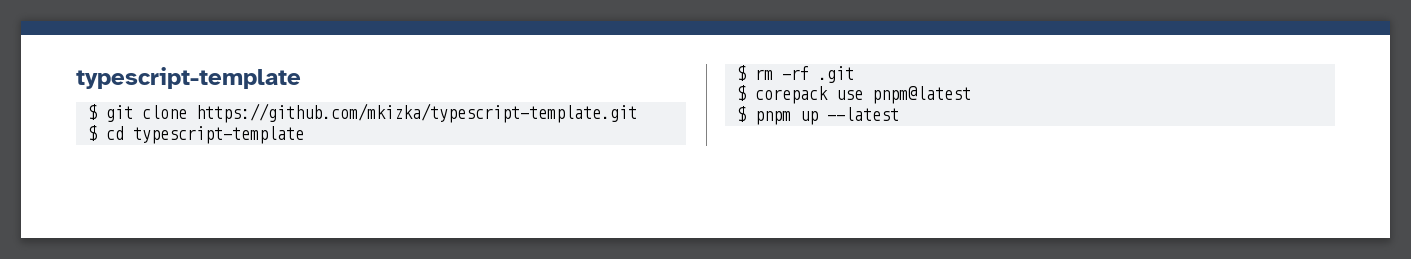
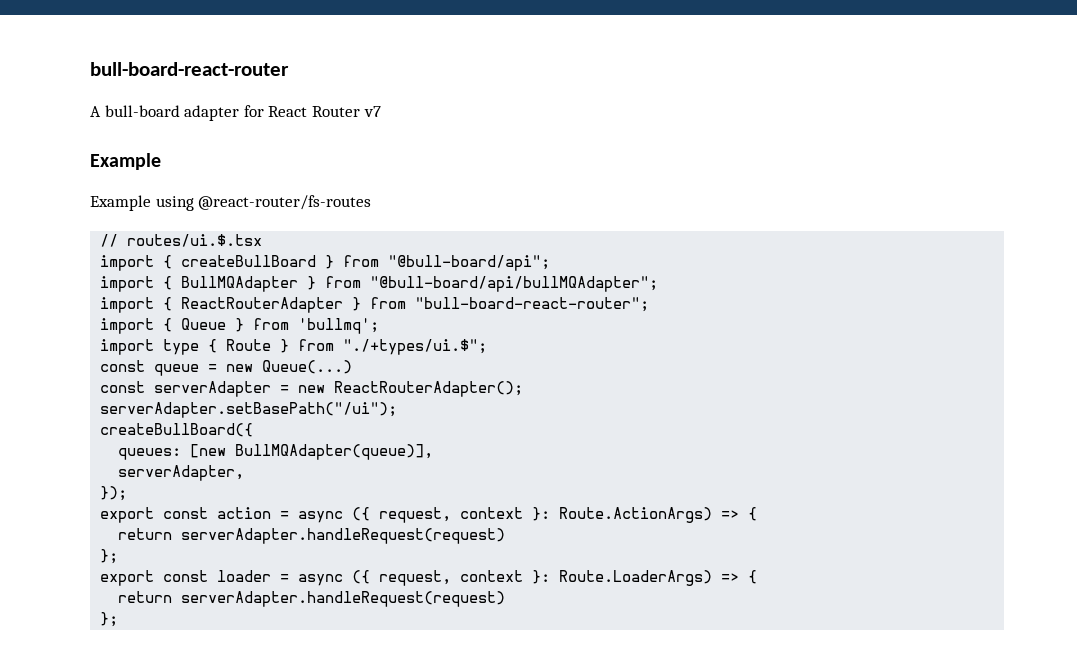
[76,67,301,89] [87,103,637,123] [87,125,304,144] [736,65,854,83] [736,85,971,104] [736,106,899,125] typescript-template // $ git clone https://github.com/mkizka/typescript-template.git // $ cd typescript-template // $ rm -rf .git // $ corepack use pnpm@latest // $ pnpm up --latest -> [90,62,289,76] [90,105,381,121] [90,153,161,170] [90,195,372,211] [100,234,263,247] [100,255,551,271] [100,276,659,292] [100,297,650,313] [100,318,380,334] [100,339,488,355] [100,360,353,376] [100,381,524,397] [100,402,398,418] [100,423,254,437] [118,444,434,460] [118,465,245,481] [100,486,128,501] [100,507,758,523] [118,528,506,544] [100,549,119,564] [100,570,758,586] [118,591,506,607] [100,612,119,627] bull-board-react-router // A bull-board adapter for React Router v7 // Example // Example using @react-router/fs-routes // // routes/ui.$.tsx // import { createBullBoard } from "@bull-board/api"; // import { BullMQAdapter } from "@bull-board/api/bullMQAdapter"; // import { ReactRouterAdapter } from "bull-board-react-router"; // import { Queue } from 'bullmq'; // import type { Route } from "./+types/ui.$"; // const queue = new Queue(...) // const serverAdapter = new ReactRouterAdapter(); // serverAdapter.setBasePath("/ui"); // createBullBoard({ // queues: [new BullMQAdapter(queue)], // serverAdapter, // }); // export const action = async ({ request, context }: Route.ActionArgs) => { // return serverAdapter.handleRequest(request) // }; // export const loader = async ({ request, context }: Route.LoaderArgs) => { // return serverAdapter.handleRequest(request) // };

